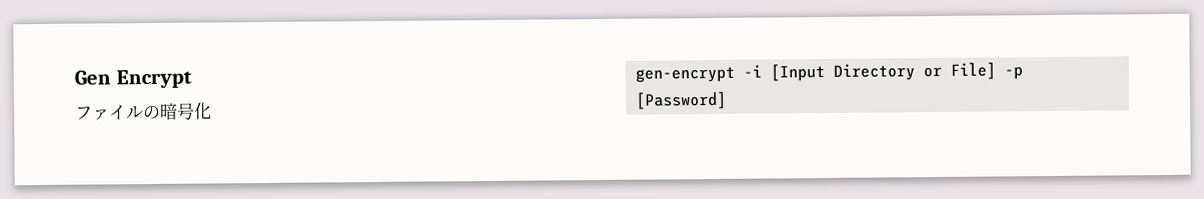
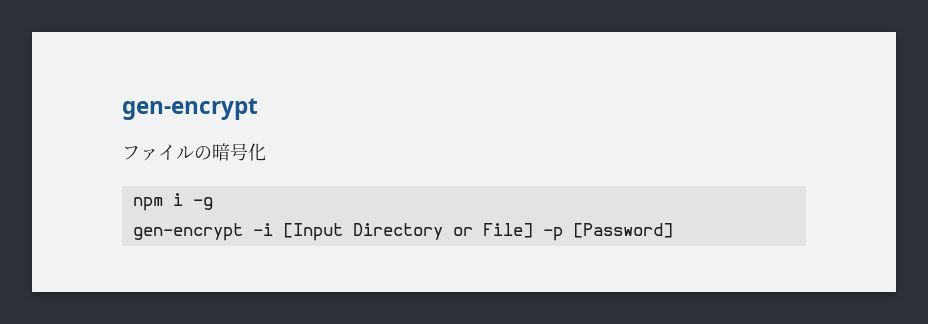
[74,69,192,89] Gen Encrypt -> [122,98,258,120] gen-encrypt
(212, 111) none -> [132,193,213,211] // npm i -g

